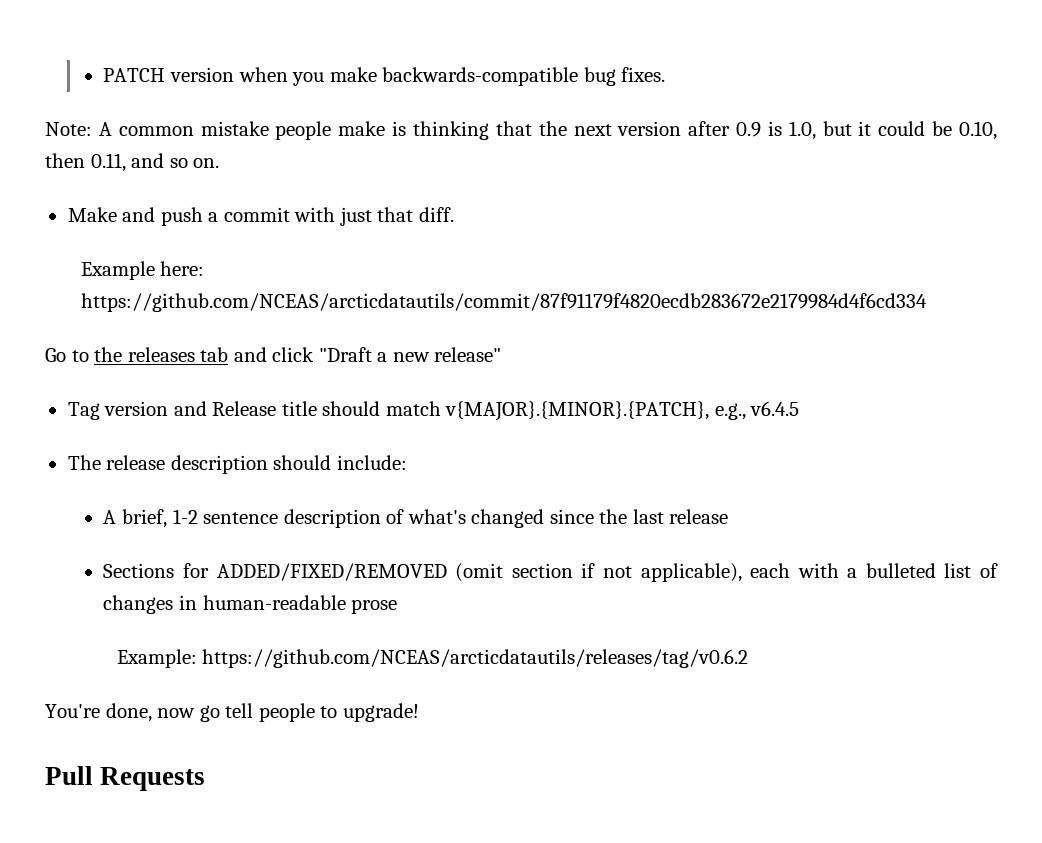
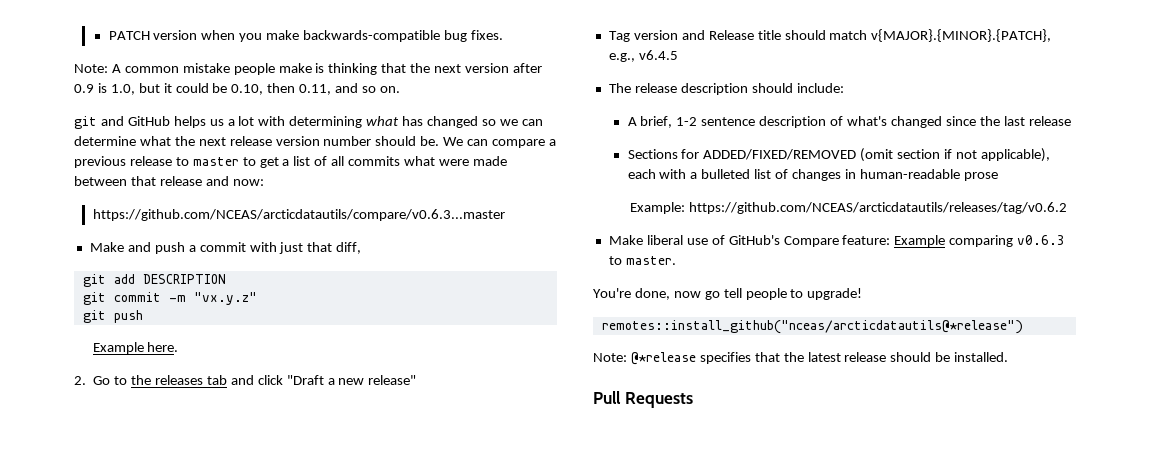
(220, 163) none -> [74,116,543,129] [74,136,556,148] [74,156,507,168] [74,176,264,186] [92,209,505,221] // git and GitHub helps us a lot with determining what has changed so we can determine what the next release version number should be. We can compare a previous release to master to get a list of all commits what were made between that release and now: // https://github.com/NCEAS/arcticdatautils/compare/v0.6.3...master
[418,207,454,222] [80,261,205,280] [80,293,927,312] diff. // Example here: https://github.com/NCEAS/arcticdatautils/commit/87f91179f4820ecdb283672e2179984d4f6cd334 // -> [336,242,362,254] [82,274,226,287] [82,292,257,305] [82,310,143,323] [92,342,179,354] [74,376,86,385] diff, // git add DESCRIPTION // git commit -m "vx.y.z" // git push // Example here. // 2.
(749, 658) none -> [608,235,1066,247] [608,256,676,265] // Make liberal use of GitHub's Compare feature: Example comparing v0.6.3 to master.
(419, 712) none -> [601,320,1023,334] [593,352,1009,365] // remotes::install_github("nceas/arcticdatautils@*release") // Note: @*release specifies that the latest release should be installed.

